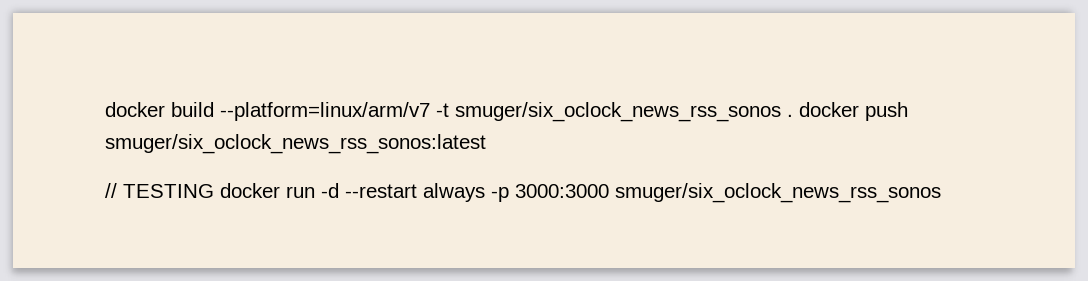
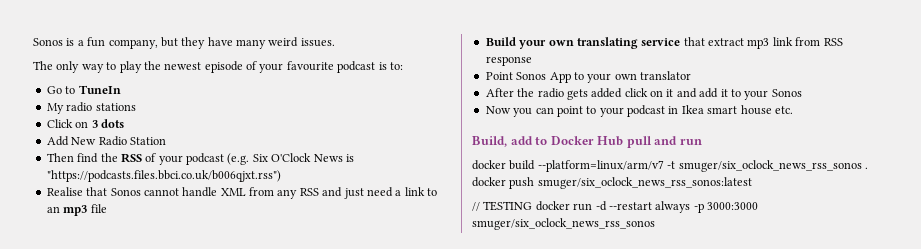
(105, 109) none -> [33,37,335,49] [33,61,403,73] [46,85,121,94] [46,102,136,114] [46,119,124,128] [46,136,166,146] [46,153,354,165] [46,170,281,182] [46,187,437,199] [46,204,107,216] [485,37,843,49] [485,56,532,66] [485,71,691,83] [485,88,802,100] [485,105,793,117] [472,136,702,148] Sonos is a fun company, but they have many weird issues. // The only way to play the newest episode of your favourite podcast is to: // Go to TuneIn // My radio stations // Click on 3 dots // Add New Radio Station // Then find the RSS of your podcast (e.g. Six O'Clock News is "https://podcasts.files.bbci.co.uk/b006qjxt.rss") // Realise that Sonos cannot handle XML from any RSS and just need a link to an mp3 file // Build your own translating service that extract mp3 link from RSS response // Point Sonos App to your own translator // After the radio gets added click on it and add it to your Sonos // Now you can point to your podcast in Ikea smart house etc. // Build, add to Docker Hub pull and run //

